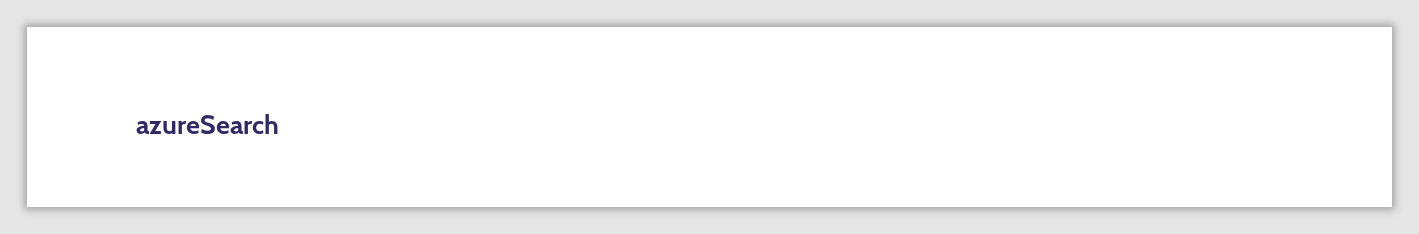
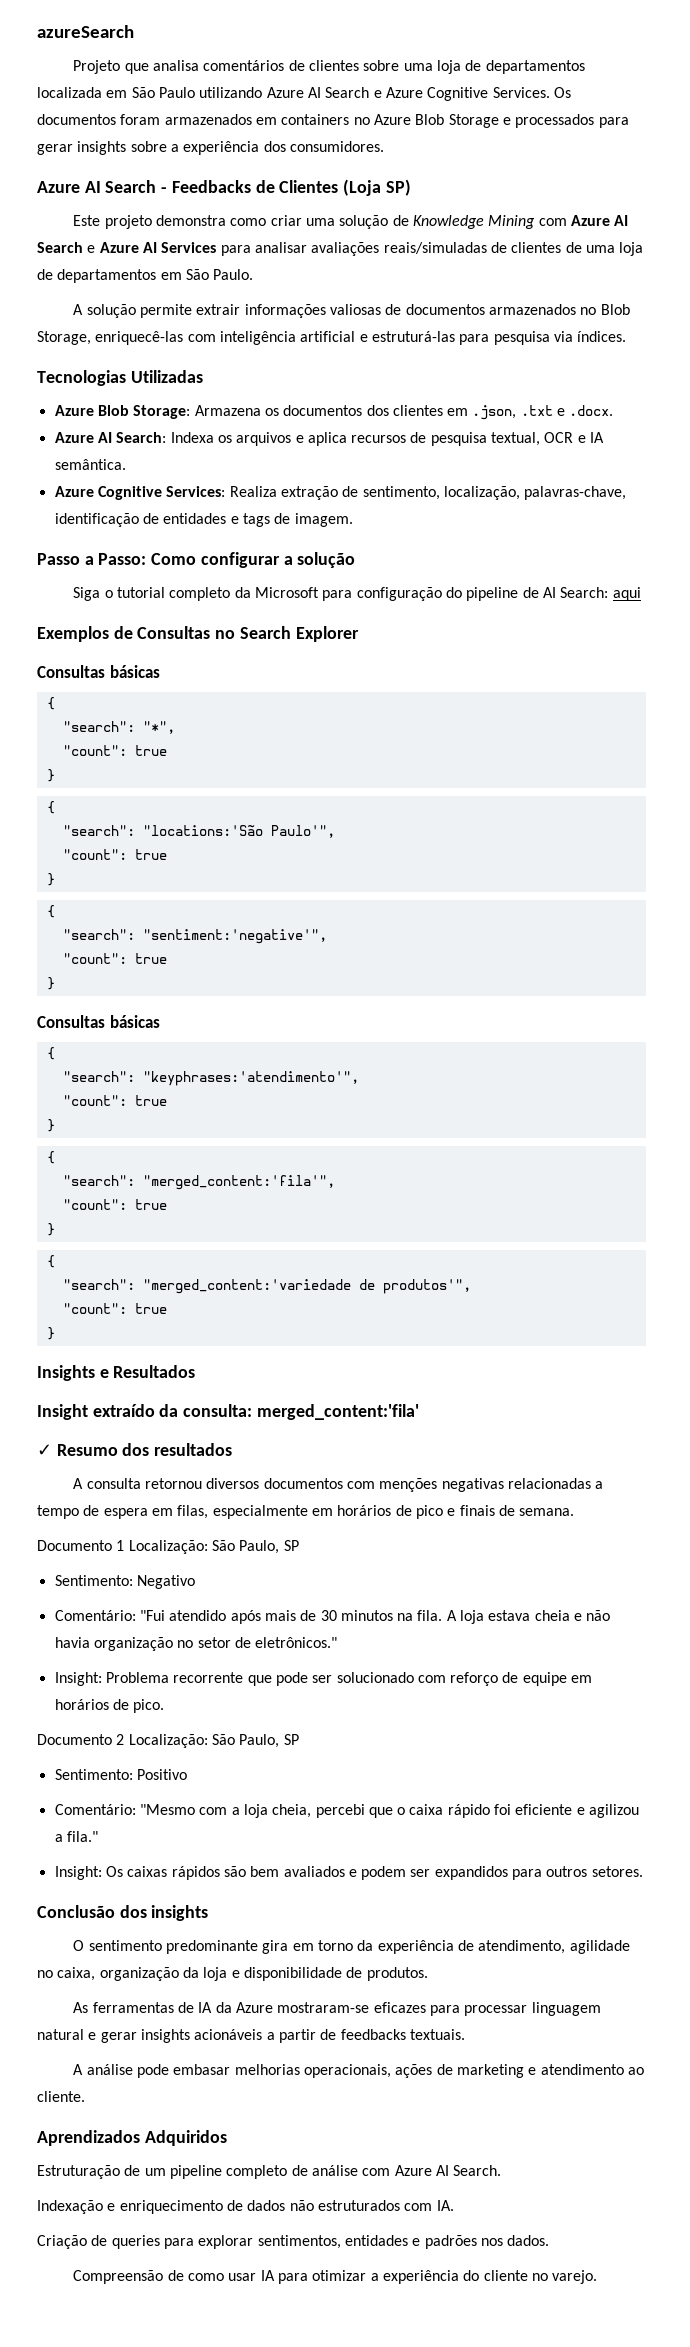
(279, 124) none -> [73,60,585,74] [37,87,571,101] [37,114,629,128] [37,141,384,155] [37,179,411,196] [73,215,629,229] [37,242,644,256] [37,269,254,283] [73,304,630,318] [37,331,627,345] [37,370,203,386] [54,405,614,420] [54,432,605,446] [54,459,126,470] [54,486,627,500] [54,513,353,527] [37,552,356,568] [73,587,641,601] [37,626,359,642] [37,665,160,678] [46,697,55,710] [62,721,175,734] [62,745,167,756] [46,769,55,782] [46,801,55,814] [62,825,335,838] [62,849,167,860] [46,873,55,886] [46,905,55,918] [62,929,327,944] [62,953,167,964] [46,977,55,990] [37,1015,160,1028] [46,1047,55,1060] [62,1071,359,1086] [62,1095,167,1106] [46,1119,55,1132] [46,1151,55,1164] [62,1175,335,1190] [62,1199,167,1210] [46,1223,55,1236] [46,1255,55,1268] [62,1279,471,1294] [62,1303,167,1314] [46,1327,55,1340] [37,1365,196,1381] [37,1404,419,1420] [37,1443,233,1456] [73,1478,604,1492] [37,1505,575,1519] [37,1540,299,1554] [54,1575,195,1589] [54,1610,611,1624] [54,1637,338,1651] [54,1672,593,1686] [54,1699,165,1713] [37,1734,299,1748] [54,1769,187,1780] [54,1804,640,1818] [54,1831,98,1842] [54,1866,643,1880] [37,1905,209,1921] [73,1940,630,1954] [37,1967,428,1981] [73,2002,601,2016] [37,2029,465,2043] [73,2064,644,2078] [37,2091,85,2102] [37,2130,227,2146] [37,2165,502,2179] [37,2200,454,2214] [37,2235,550,2249] [73,2270,598,2284] // Projeto que analisa comentários de clientes sobre uma loja de departamentos localizada em São Paulo utilizando Azure AI Search e Azure Cognitive Services. Os documentos foram armazenados em containers no Azure Blob Storage e processados para gerar insights sobre a experiência dos consumidores. // Azure AI Search - Feedbacks de Clientes (Loja SP) // Este projeto demonstra como criar uma solução de Knowledge Mining com Azure AI Search e Azure AI Services para analisar avaliações reais/simuladas de clientes de uma loja de departamentos em São Paulo. // A solução permite extrair informações valiosas de documentos armazenados no Blob Storage, enriquecê-las com inteligência artificial e estruturá-las para pesquisa via índices. // Tecnologias Utilizadas // Azure Blob Storage: Armazena os documentos dos clientes em .json, .txt e .docx. // Azure AI Search: Indexa os arquivos e aplica recursos de pesquisa textual, OCR e IA semântica. // Azure Cognitive Services: Realiza extração de sentimento, localização, palavras-chave, identificação de entidades e tags de imagem. // Passo a Passo: Como configurar a solução // Siga o tutorial completo da Microsoft para configuração do pipeline de AI Search: aqui // Exemplos de Consultas no Search Explorer // Consultas básicas // { // "search": "*", // "count": true // } // { // "search": "locations:'São Paulo'", // "count": true // } // { // "search": "sentiment:'negative'", // "count": true // } // Consultas básicas // { // "search": "keyphrases:'atendimento'", // "count": true // } // { // "search": "merged_content:'fila'", // "count": true // } // { // "search": "merged_content:'variedade de produtos'", // "count": true // } // Insights e Resultados // Insight extraído da consulta: merged_content:'fila' // ✓ Resumo dos resultados // A consulta retornou diversos documentos com menções negativas relacionadas a tempo de espera em filas, especialmente em horários de pico e finais de semana. // Documento 1 Localização: São Paulo, SP // Sentimento: Negativo // Comentário: "Fui atendido após mais de 30 minutos na fila. A loja estava cheia e não havia organização no setor de eletrônicos." // Insight: Problema recorrente que pode ser solucionado com reforço de equipe em horários de pico. // Documento 2 Localização: São Paulo, SP // Sentimento: Positivo // Comentário: "Mesmo com a loja cheia, percebi que o caixa rápido foi eficiente e agilizou a fila." // Insight: Os caixas rápidos são bem avaliados e podem ser expandidos para outros setores. // Conclusão dos insights // O sentimento predominante gira em torno da experiência de atendimento, agilidade no caixa, organização da loja e disponibilidade de produtos. // As ferramentas de IA da Azure mostraram-se eficazes para processar linguagem natural e gerar insights acionáveis a partir de feedbacks textuais. // A análise pode embasar melhorias operacionais, ações de marketing e atendimento ao cliente. // Aprendizados Adquiridos // Estruturação de um pipeline completo de análise com Azure AI Search. // Indexação e enriquecimento de dados não estruturados com IA. // Criação de queries para explorar sentimentos, entidades e padrões nos dados. // Compreensão de como usar IA para otimizar a experiência do cliente no varejo.

